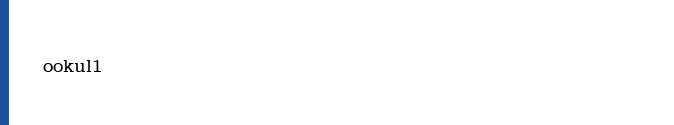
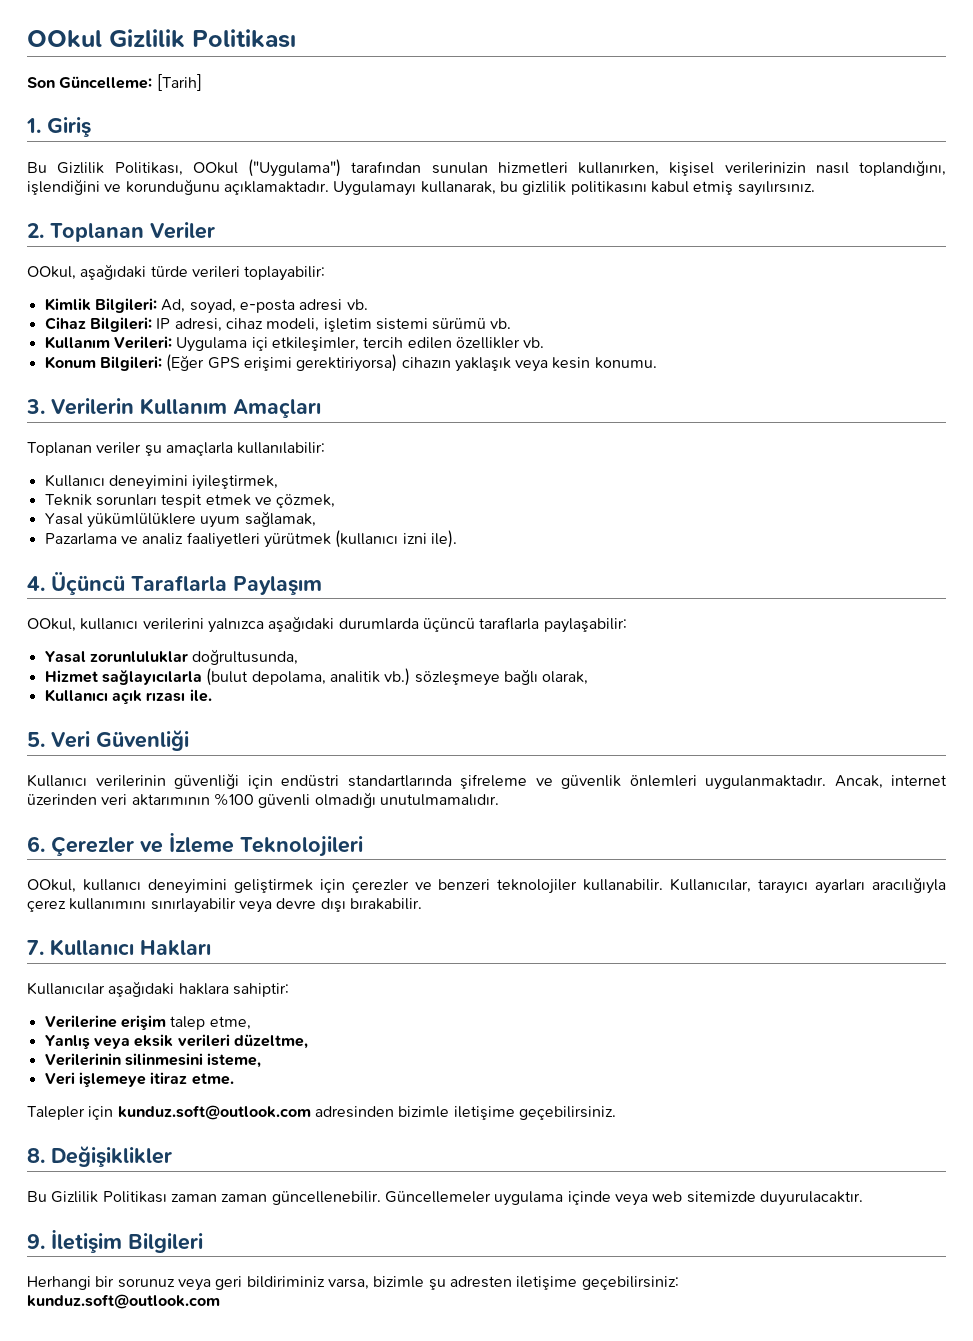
[43,60,102,72] ookul1 -> [27,29,296,48] [27,74,202,91] [26,117,91,137] [27,159,946,177] [27,179,815,196] [27,222,215,242] [27,264,326,281] [44,298,368,314] [44,317,512,332] [44,336,545,352] [44,354,657,372] [26,398,321,418] [27,442,326,456] [44,474,279,490] [44,494,336,508] [44,511,316,528] [44,530,457,548] [27,572,322,595] [27,616,627,633] [44,649,299,665] [44,668,589,686] [44,689,212,704] [27,730,189,751] [27,773,947,790] [27,792,499,808] [27,833,363,857] [27,877,946,894] [27,898,422,913] [27,939,211,956] [27,981,289,997] [44,1015,251,1030] [44,1034,308,1049] [44,1053,262,1068] [44,1072,234,1087] [27,1105,616,1120] [27,1146,172,1167] [27,1191,863,1206] [27,1230,203,1253] [27,1276,679,1291] [27,1294,220,1309] OOkul Gizlilik Politikası // Son Güncelleme: [Tarih] // 1. Giriş // Bu Gizlilik Politikası, OOkul ("Uygulama") tarafından sunulan hizmetleri kullanırken, kişisel verilerinizin nasıl toplandığını, işlendiğini ve korunduğunu açıklamaktadır. Uygulamayı kullanarak, bu gizlilik politikasını kabul etmiş sayılırsınız. // 2. Toplanan Veriler // OOkul, aşağıdaki türde verileri toplayabilir: // Kimlik Bilgileri: Ad, soyad, e-posta adresi vb. // Cihaz Bilgileri: IP adresi, cihaz modeli, işletim sistemi sürümü vb. // Kullanım Verileri: Uygulama içi etkileşimler, tercih edilen özellikler vb. // Konum Bilgileri: (Eğer GPS erişimi gerektiriyorsa) cihazın yaklaşık veya kesin konumu. // 3. Verilerin Kullanım Amaçları // Toplanan veriler şu amaçlarla kullanılabilir: // Kullanıcı deneyimini iyileştirmek, // Teknik sorunları tespit etmek ve çözmek, // Yasal yükümlülüklere uyum sağlamak, // Pazarlama ve analiz faaliyetleri yürütmek (kullanıcı izni ile). // 4. Üçüncü Taraflarla Paylaşım // OOkul, kullanıcı verilerini yalnızca aşağıdaki durumlarda üçüncü taraflarla paylaşabilir: // Yasal zorunluluklar doğrultusunda, // Hizmet sağlayıcılarla (bulut depolama, analitik vb.) sözleşmeye bağlı olarak, // Kullanıcı açık rızası ile. // 5. Veri Güvenliği // Kullanıcı verilerinin güvenliği için endüstri standartlarında şifreleme ve güvenlik önlemleri uygulanmaktadır. Ancak, internet üzerinden veri aktarımının %100 güvenli olmadığı unutulmamalıdır. // 6. Çerezler ve İzleme Teknolojileri // OOkul, kullanıcı deneyimini geliştirmek için çerezler ve benzeri teknolojiler kullanabilir. Kullanıcılar, tarayıcı ayarları aracılığıyla çerez kullanımını sınırlayabilir veya devre dışı bırakabilir. // 7. Kullanıcı Hakları // Kullanıcılar aşağıdaki haklara sahiptir: // Verilerine erişim talep etme, // Yanlış veya eksik verileri düzeltme, // Verilerinin silinmesini isteme, // Veri işlemeye itiraz etme. // Talepler için kunduz.soft@outlook.com adresinden bizimle iletişime geçebilirsiniz. // 8. Değişiklikler // Bu Gizlilik Politikası zaman zaman güncellenebilir. Güncellemeler uygulama içinde veya web sitemizde duyurulacaktır. // 9. İletişim Bilgileri // Herhangi bir sorunuz veya geri bildiriminiz varsa, bizimle şu adresten iletişime geçebilirsiniz: // kunduz.soft@outlook.com

